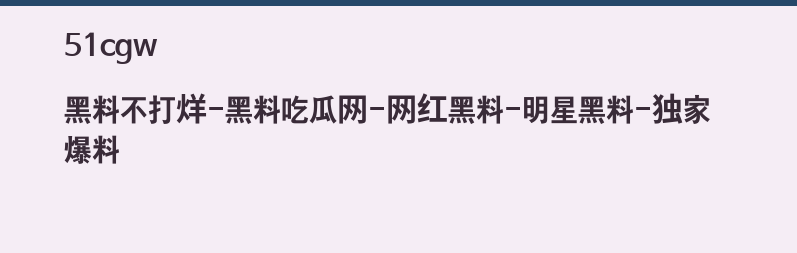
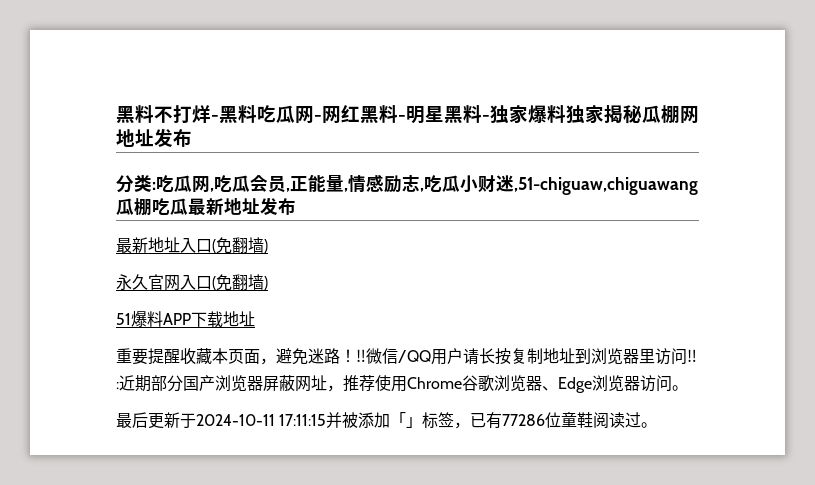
[64,32,158,64] 51cgw // -> (116, 115) none
(120, 149) none -> [566,104,699,124] [116,128,192,147] [116,174,698,195] [116,197,296,216] [116,237,268,254] [116,274,268,291] [116,311,255,328] [116,348,697,365] [116,375,688,393] [116,412,658,429] 独家揭秘瓜棚网地址发布 // 分类:吃瓜网,吃瓜会员,正能量,情感励志,吃瓜小财迷,51-chiguaw,chiguawang瓜棚吃瓜最新地址发布 // 最新地址入口(免翻墙) // 永久官网入口(免翻墙) // 51爆料APP下载地址 // 重要提醒收藏本页面，避免迷路！‼微信/QQ用户请长按复制地址到浏览器里访问‼ :近期部分国产浏览器屏蔽网址，推荐使用Chrome谷歌浏览器、Edge浏览器访问。 // 最后更新于2024-10-11 17:11:15并被添加「」标签，已有77286位童鞋阅读过。

